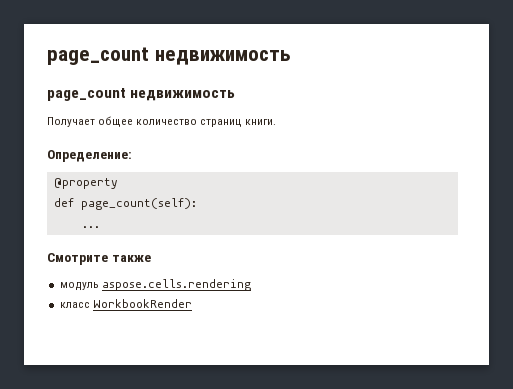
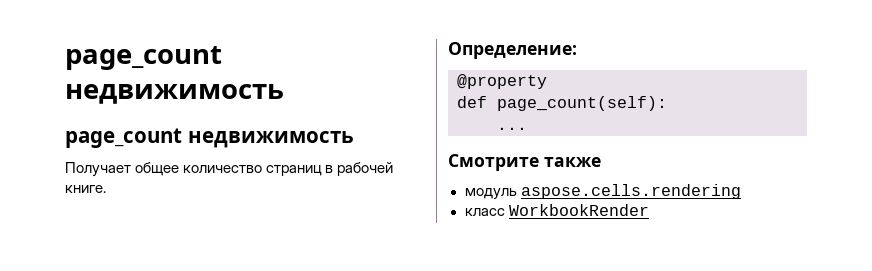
[245,119,277,125] книги. -> [325,162,394,176] [65,185,106,193] в рабочей книге.

